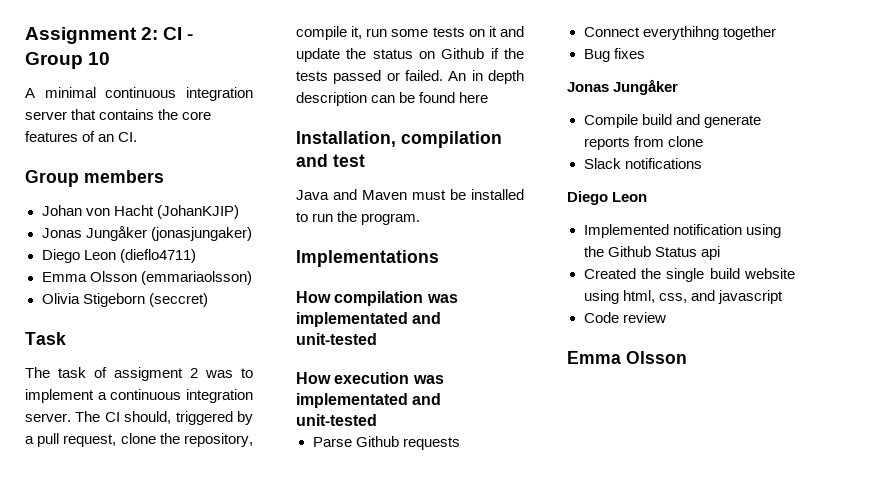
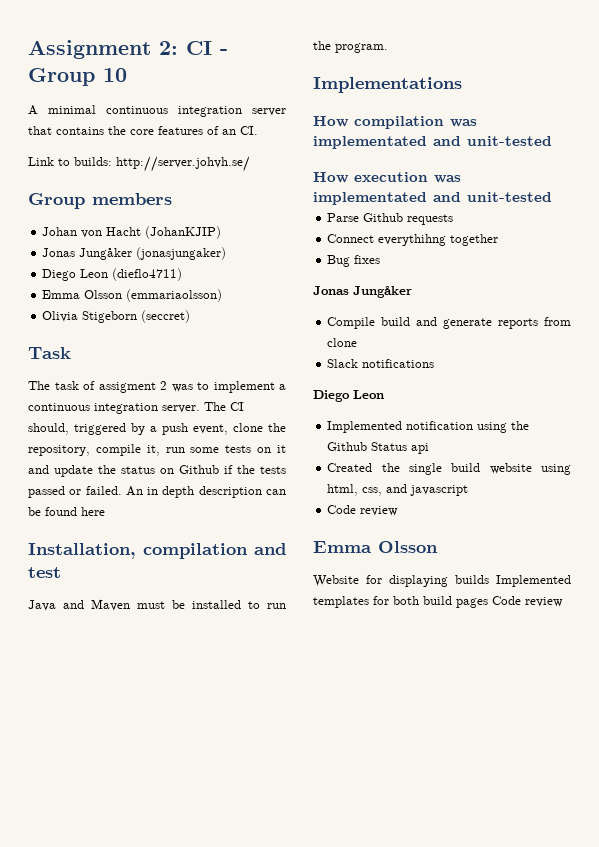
(138, 137) none -> [28,156,250,172] // Link to builds: http://server.johvh.se/
[37,433,117,447] pull request, -> [162,423,228,435] push event,
(687, 357) none -> [313,575,571,587] [313,596,563,608] // Website for displaying builds Implemented templates for both build pages Code review

